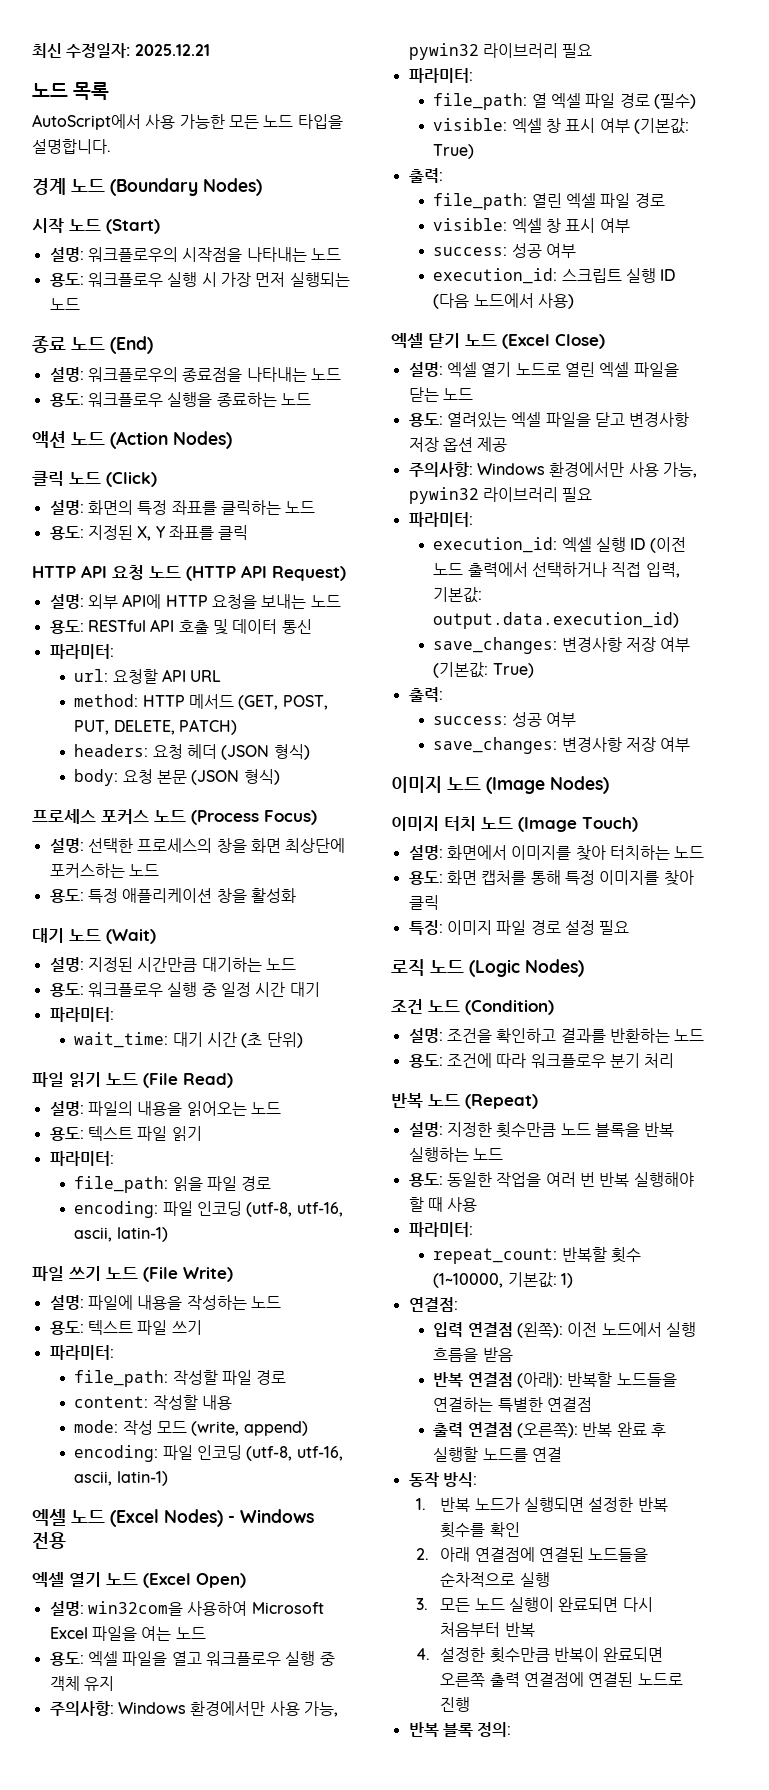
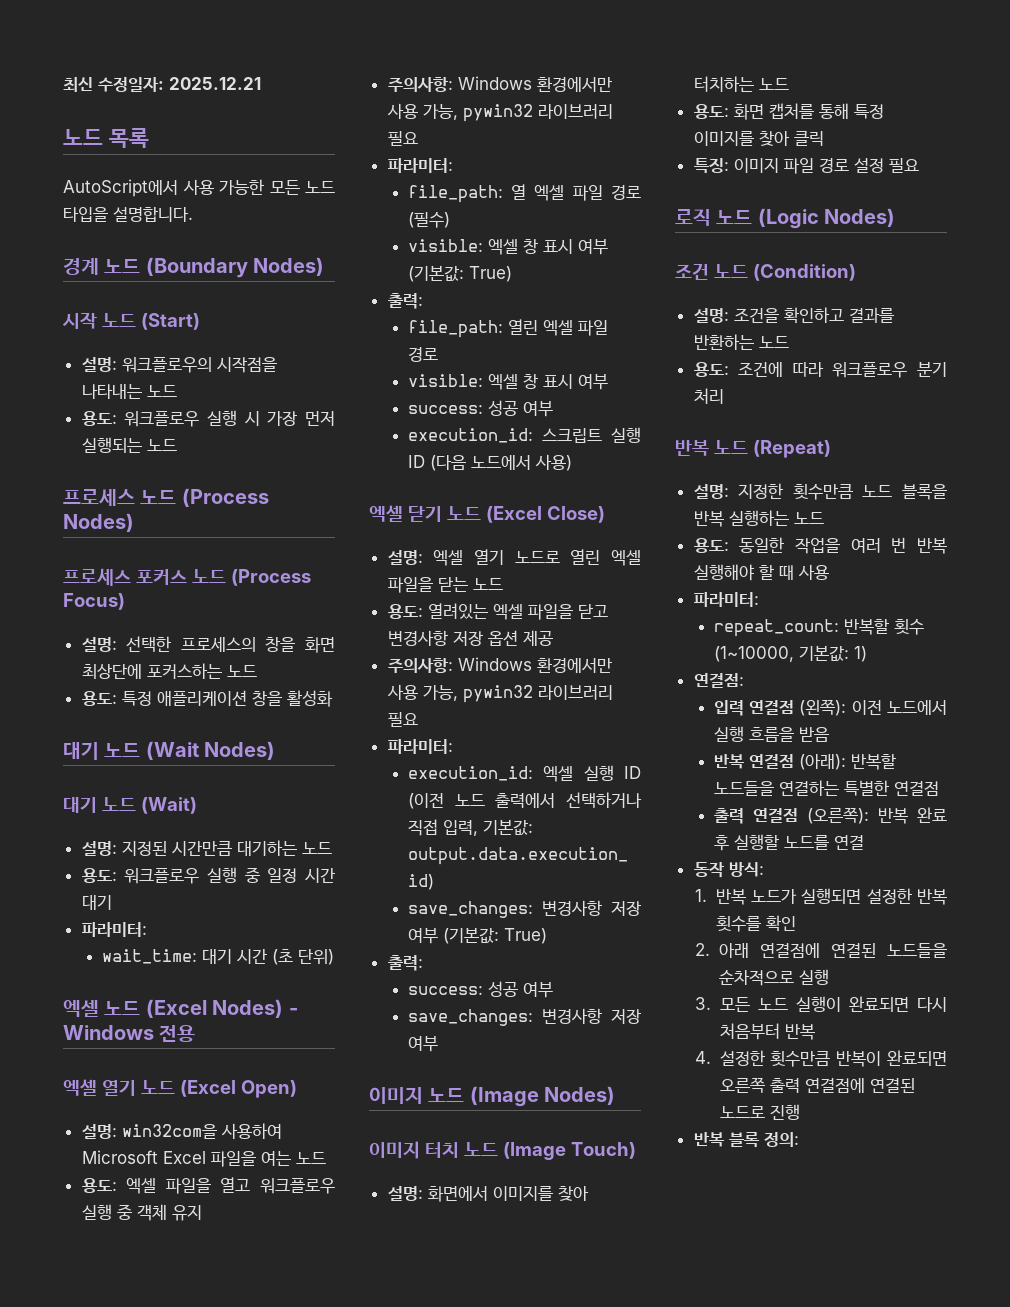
[32,336,153,354] [49,367,341,382] [49,392,311,407] [32,431,232,449] [32,471,157,487] [49,500,316,515] [49,525,249,541] [32,565,346,581] [49,594,341,609] [49,619,312,635] [49,644,114,659] [74,669,222,684] [74,694,328,710] [74,719,237,735] [74,744,310,760] [74,769,280,786] 종료 노드 (End) // 설명: 워크플로우의 종료점을 나타내는 노드 // 용도: 워크플로우 실행을 종료하는 노드 // 액션 노드 (Action Nodes) // 클릭 노드 (Click) // 설명: 화면의 특정 좌표를 클릭하는 노드 // 용도: 지정된 X, Y 좌표를 클릭 // HTTP API 요청 노드 (HTTP API Request) // 설명: 외부 API에 HTTP 요청을 보내는 노드 // 용도: RESTful API 호출 및 데이터 통신 // 파라미터: // url: 요청할 API URL // method: HTTP 메서드 (GET, POST, PUT, DELETE, PATCH) // headers: 요청 헤더 (JSON 형식) // body: 요청 본문 (JSON 형식) -> [63,488,269,507] [63,513,134,532] 프로세스 노드 (Process Nodes)
(296, 895) none -> [63,741,276,760] // 대기 노드 (Wait Nodes)
[32,1072,233,1088] [49,1101,281,1116] [49,1126,202,1141] [49,1151,114,1166] [74,1176,272,1193] [74,1201,343,1218] [74,1227,168,1242] [32,1266,233,1282] [49,1295,281,1310] [49,1320,202,1335] [49,1345,114,1360] [74,1370,287,1387] [74,1395,232,1410] [74,1420,308,1436] [74,1445,343,1462] [74,1471,168,1486] // 파일 읽기 노드 (File Read) // 설명: 파일의 내용을 읽어오는 노드 // 용도: 텍스트 파일 읽기 // 파라미터: // file_path: 읽을 파일 경로 // encoding: 파일 인코딩 (utf-8, utf-16, ascii, latin-1) // 파일 쓰기 노드 (File Write) // 설명: 파일에 내용을 작성하는 노드 // 용도: 텍스트 파일 쓰기 // 파라미터: // file_path: 작성할 파일 경로 // content: 작성할 내용 // mode: 작성 모드 (write, append) // encoding: 파일 인코딩 (utf-8, utf-16, ascii, latin-1) -> (334, 957) none

